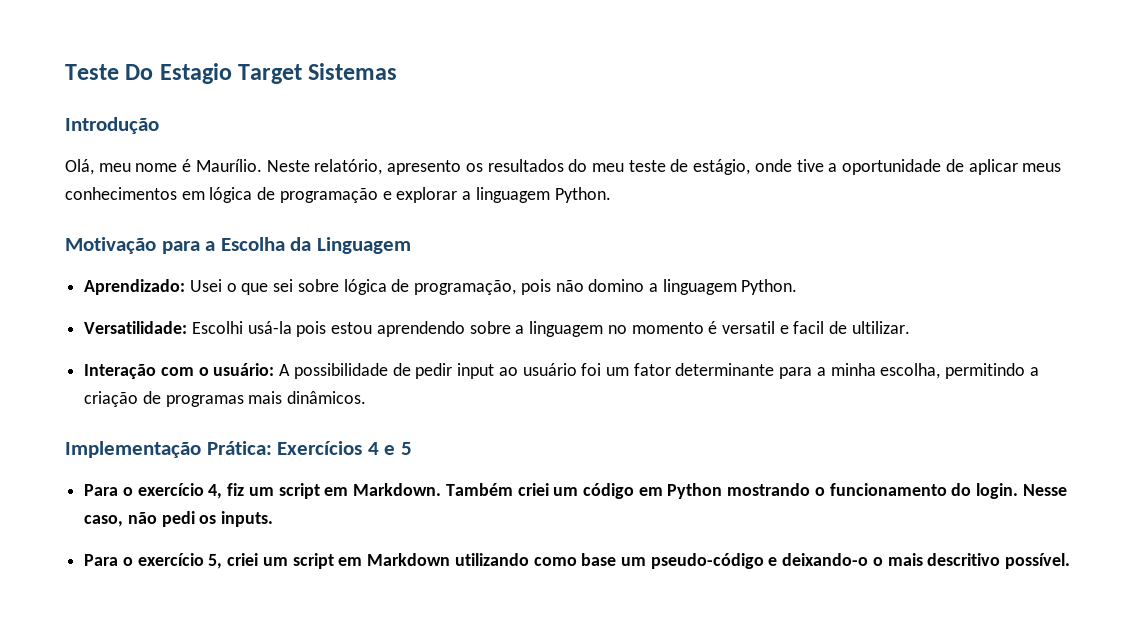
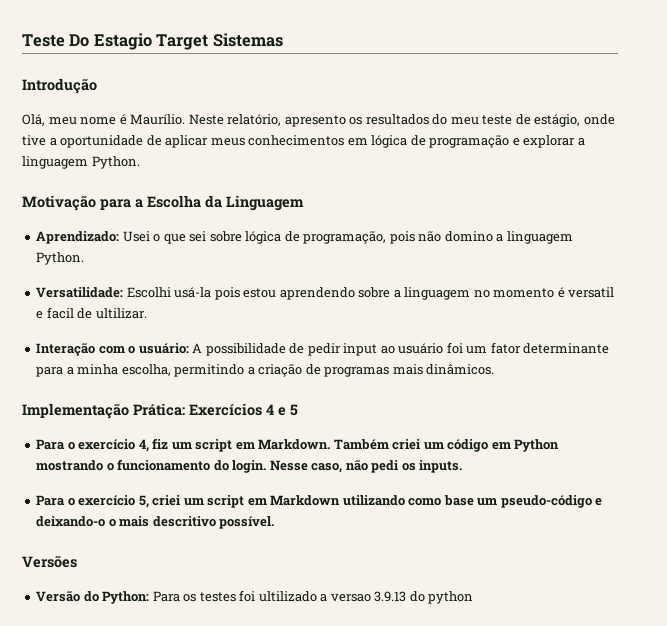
(1071, 561) none -> [22,555,77,568] [36,590,474,604] // Versões // Versão do Python: Para os testes foi ultilizado a versao 3.9.13 do python

